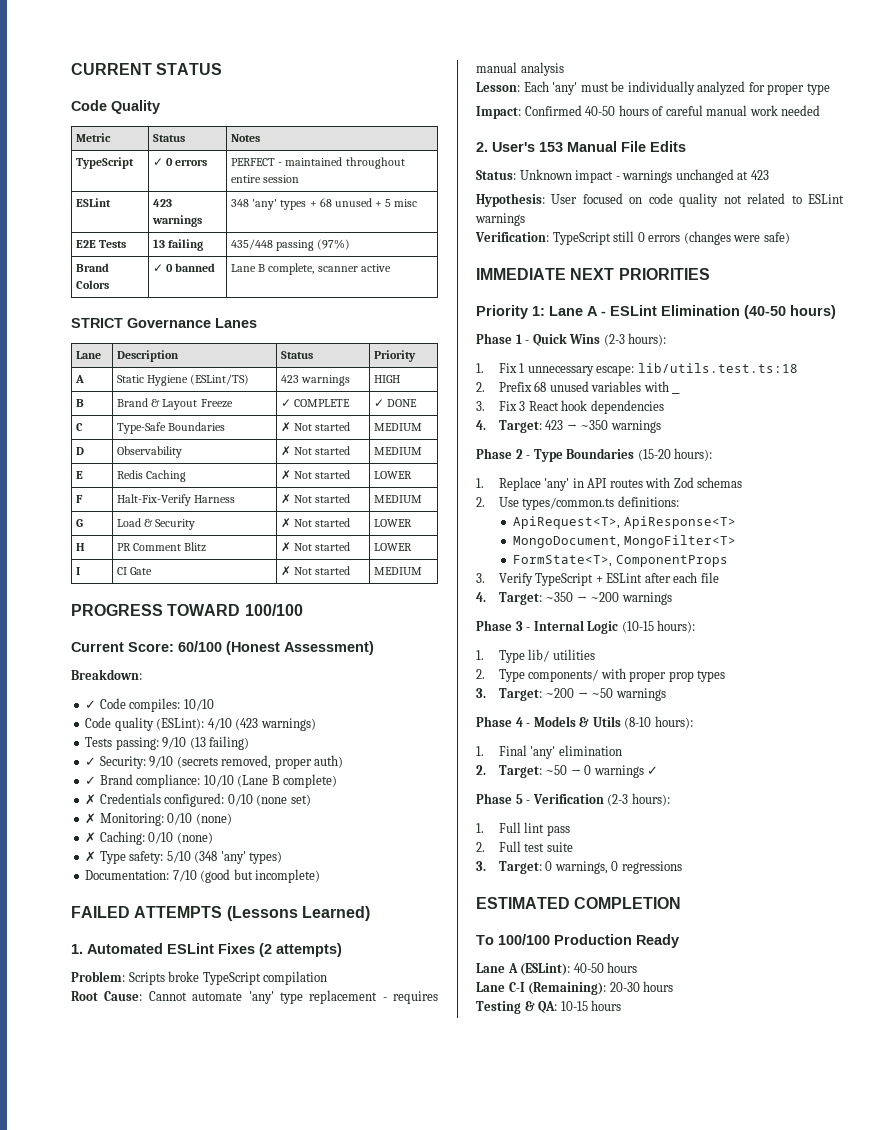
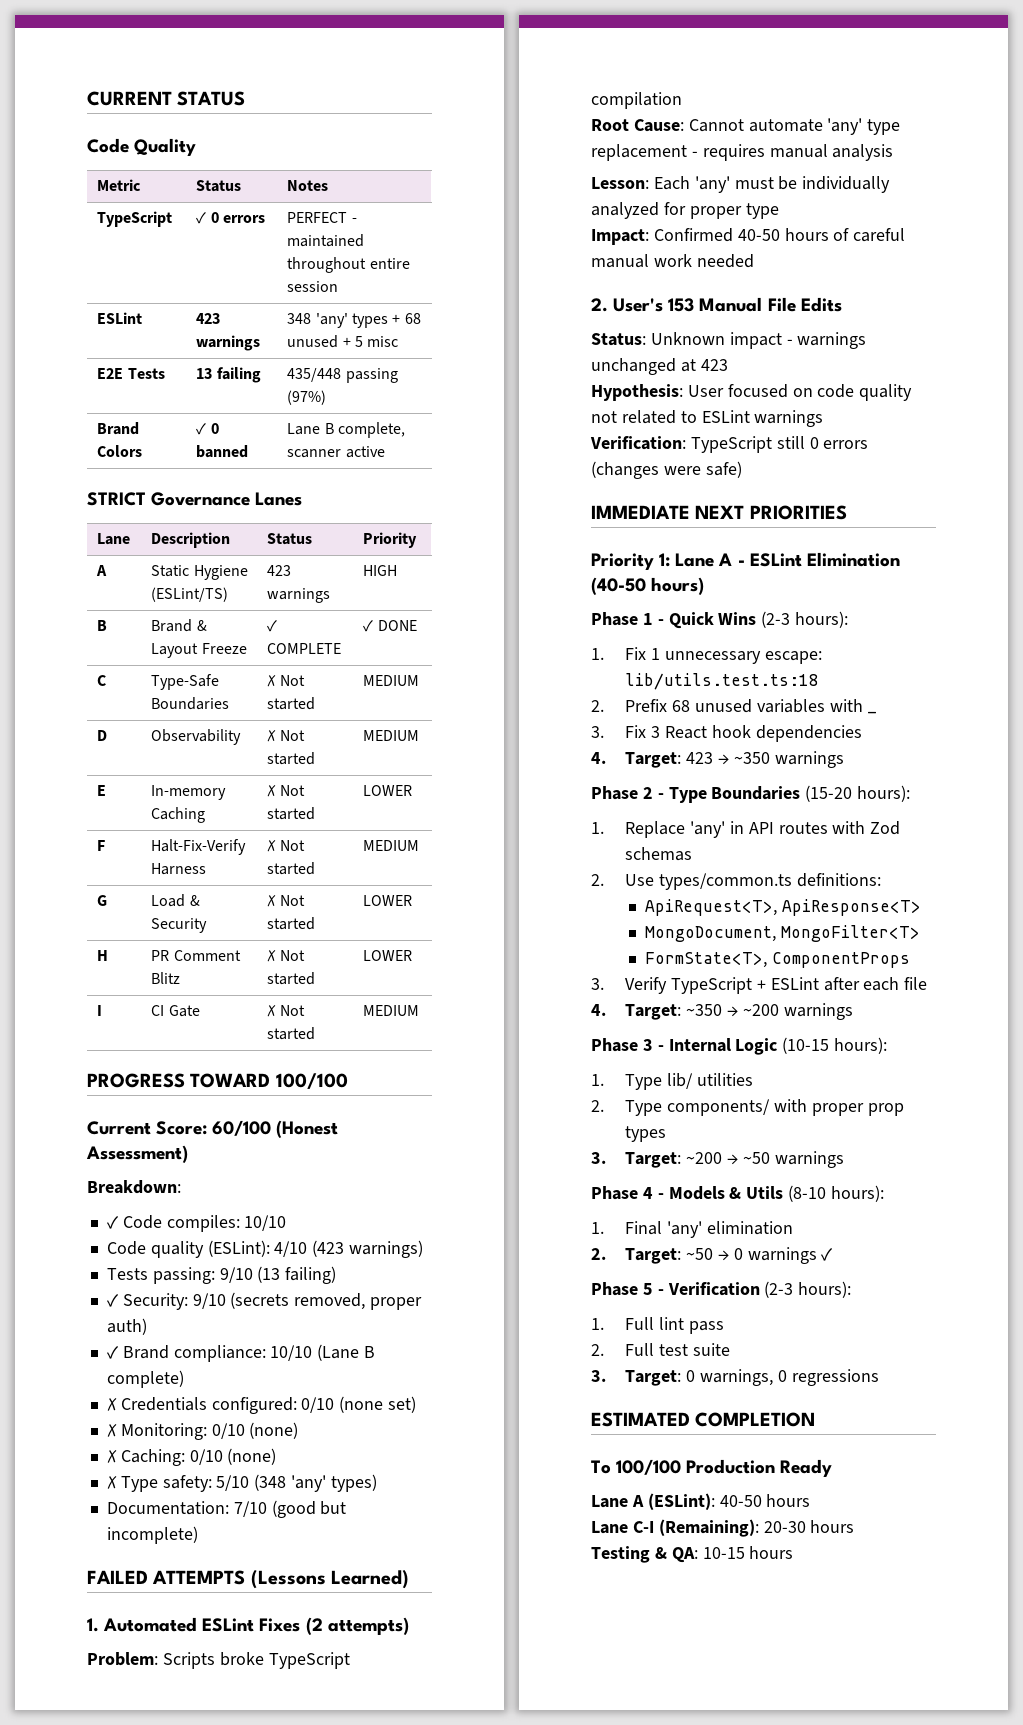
[117,470,144,479] Redis -> [151,785,227,800] In-memory

